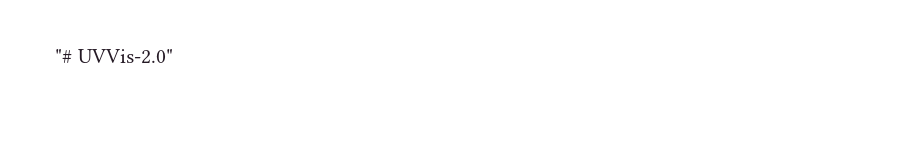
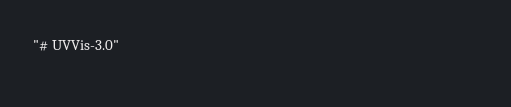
[77,49,173,64] UVVis-2.0" -> [51,40,119,50] UVVis-3.0"

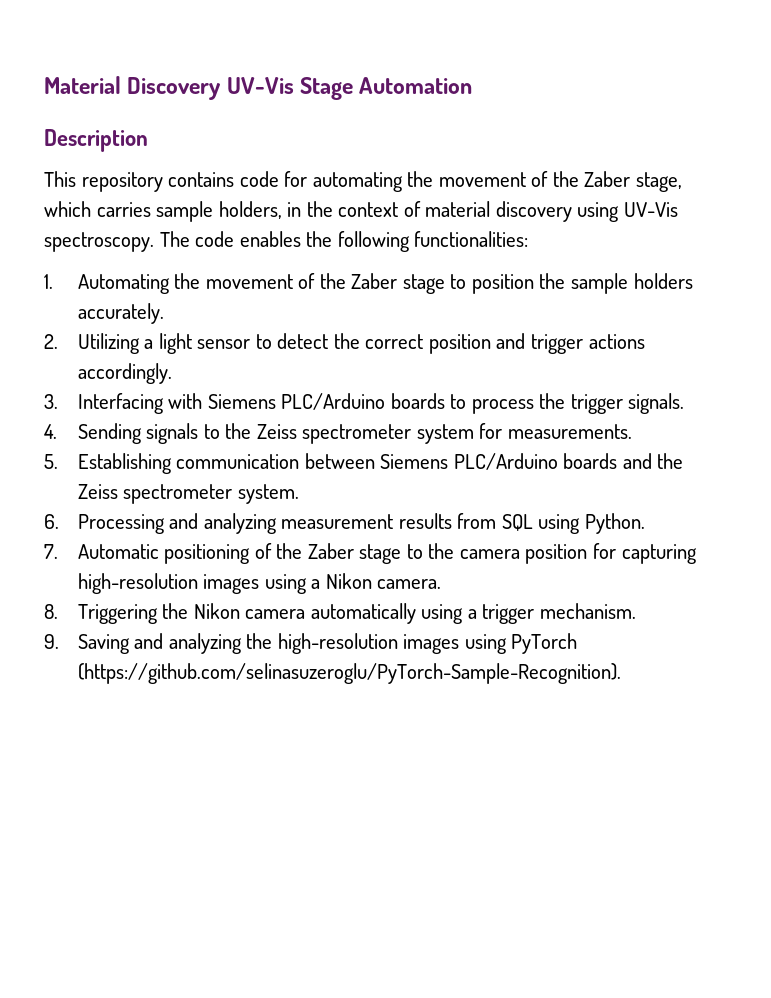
[33,40,119,51] "# UVVis-3.0" -> [44,76,473,100] [44,129,148,152] [44,171,682,192] [44,201,678,222] [44,231,529,252] [44,273,693,294] [77,303,164,324] [44,333,645,354] [77,363,172,384] [44,393,685,414] [44,423,632,444] [44,453,684,474] [77,484,299,504] [44,513,645,534] [44,543,697,564] [77,573,442,594] [44,603,636,624] [44,633,578,654] [77,663,621,684] Material Discovery UV-Vis Stage Automation // Description // This repository contains code for automating the movement of the Zaber stage, which carries sample holders, in the context of material discovery using UV-Vis spectroscopy. The code enables the following functionalities: // 1. Automating the movement of the Zaber stage to position the sample holders accurately. // 2. Utilizing a light sensor to detect the correct position and trigger actions accordingly. // 3. Interfacing with Siemens PLC/Arduino boards to process the trigger signals. // 4. Sending signals to the Zeiss spectrometer system for measurements. // 5. Establishing communication between Siemens PLC/Arduino boards and the Zeiss spectrometer system. // 6. Processing and analyzing measurement results from SQL using Python. // 7. Automatic positioning of the Zaber stage to the camera position for capturing high-resolution images using a Nikon camera. // 8. Triggering the Nikon camera automatically using a trigger mechanism. // 9. Saving and analyzing the high-resolution images using PyTorch (https://github.com/selinasuzeroglu/PyTorch-Sample-Recognition).

